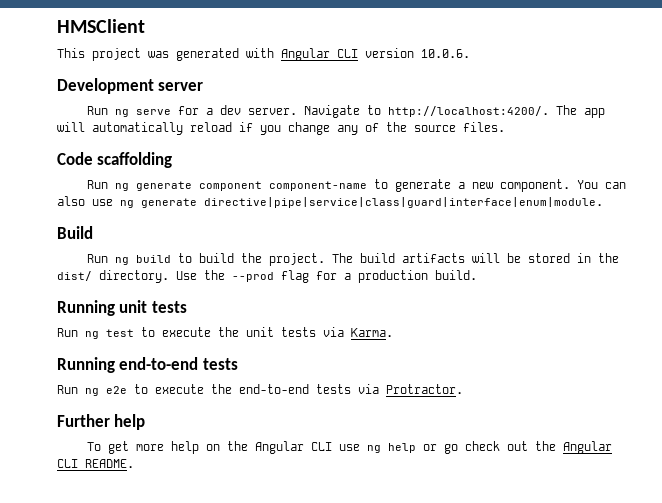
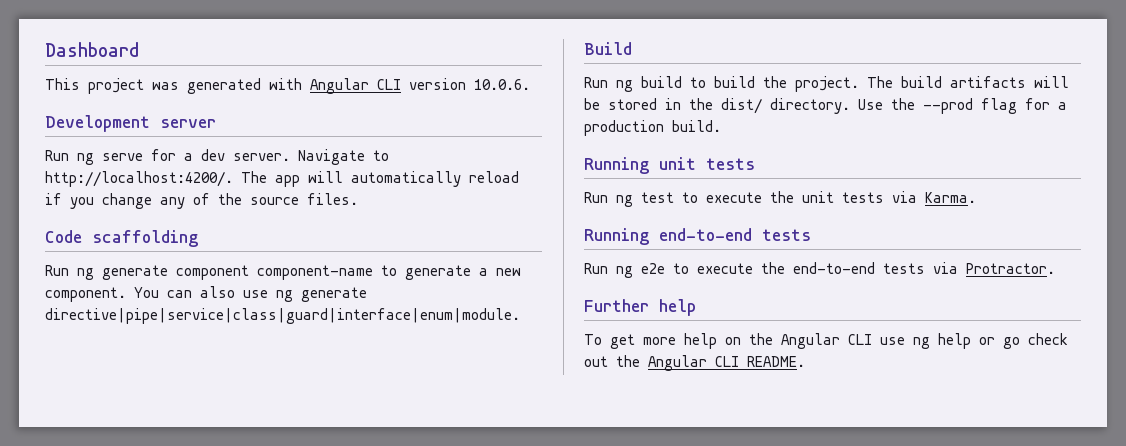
[57,19,145,33] HMSClient -> [45,42,139,57] Dashboard

